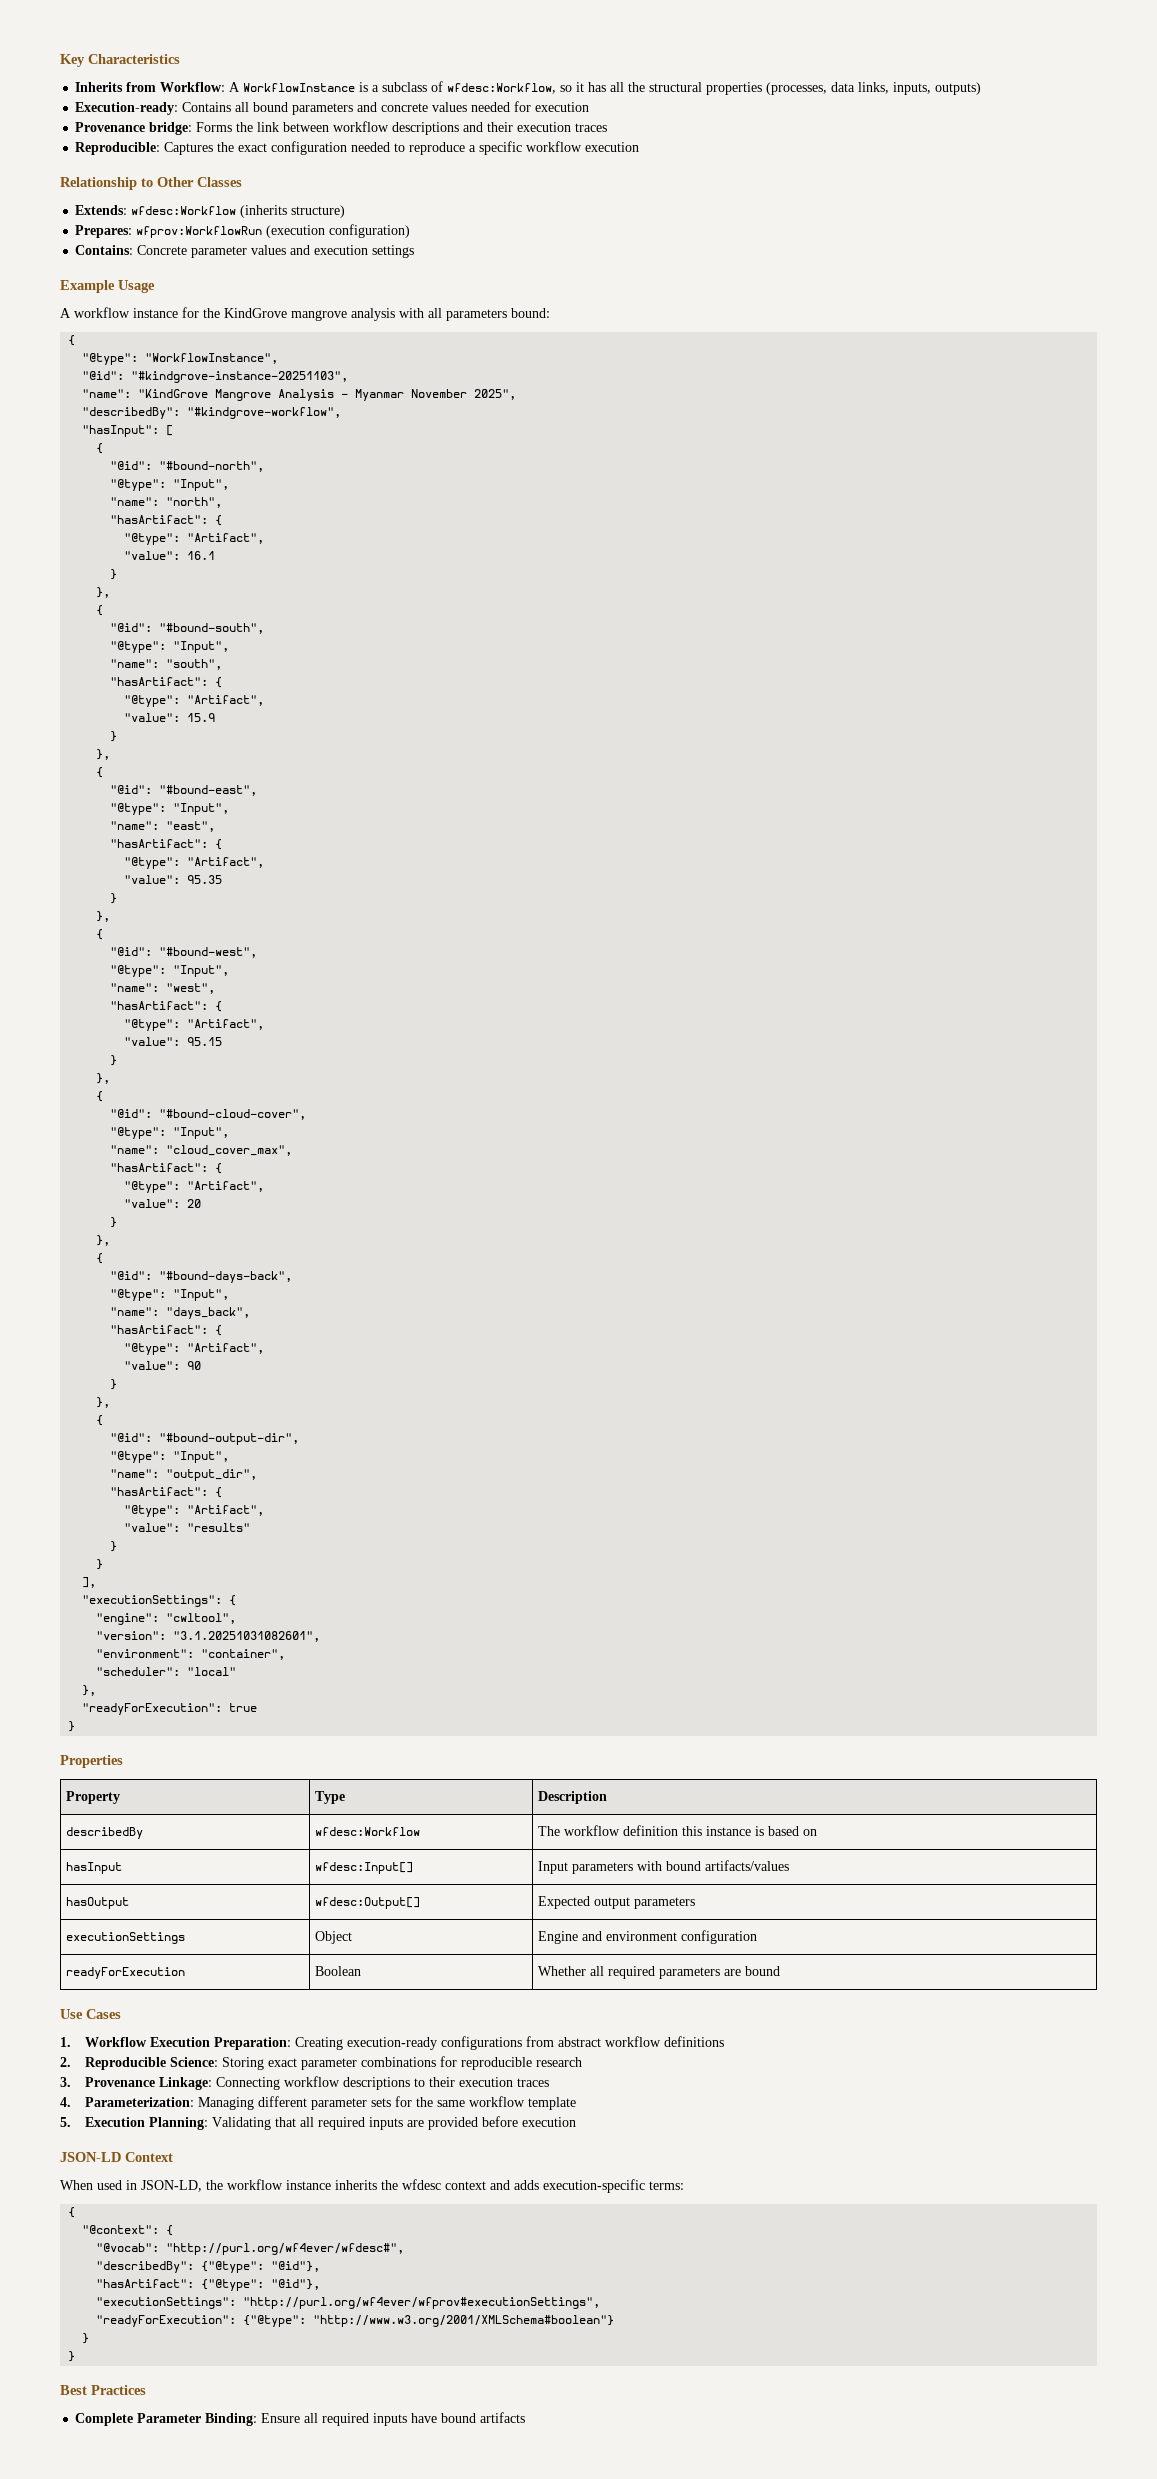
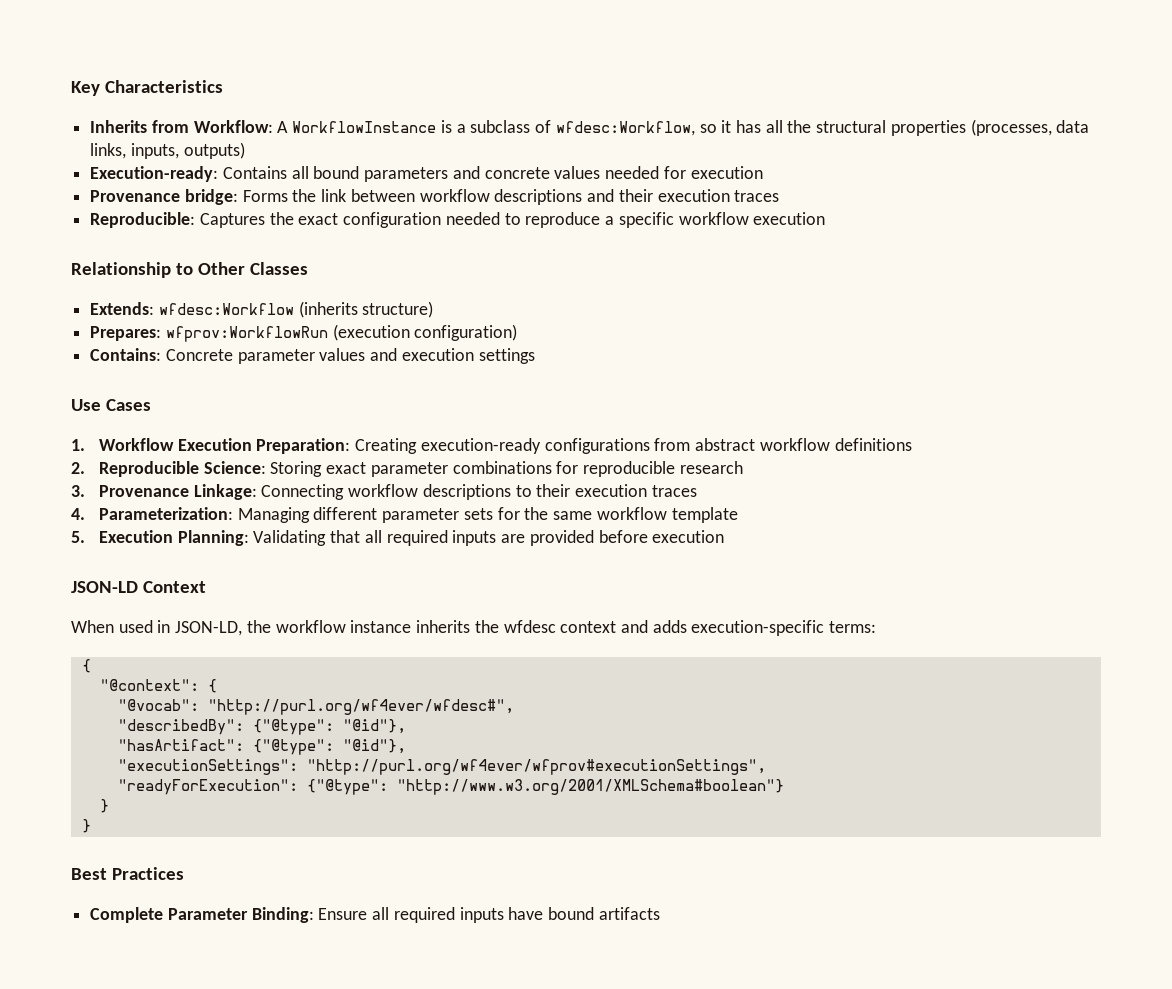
[60,280,155,293] [60,307,550,321] [68,335,76,346] [82,353,279,365] [82,371,349,383] [82,389,517,401] [82,407,342,419] [82,425,174,437] [96,443,104,454] [110,461,265,472] [110,479,230,491] [110,497,223,508] [110,515,223,526] [124,533,265,545] [124,551,216,560] [110,569,118,580] [96,587,111,598] [96,605,104,616] [110,623,265,634] [110,641,230,653] [110,659,223,670] [110,677,223,688] [124,695,265,707] [124,713,216,722] [110,731,118,742] [96,749,111,760] [96,767,104,778] [110,785,258,796] [110,803,230,815] [110,821,216,832] [110,839,223,850] [124,857,265,869] [124,875,223,884] [110,893,118,904] [96,911,111,922] [96,929,104,940] [110,947,258,958] [110,965,230,977] [110,983,216,994] [110,1001,223,1012] [124,1019,265,1031] [124,1037,223,1046] [110,1055,118,1066] [96,1073,111,1084] [96,1091,104,1102] [110,1109,307,1120] [110,1127,230,1139] [110,1145,293,1156] [110,1163,223,1174] [124,1181,265,1193] [124,1199,202,1208] [110,1217,118,1228] [96,1235,111,1246] [96,1253,104,1264] [110,1271,293,1283] [110,1289,230,1301] [110,1307,251,1319] [110,1325,223,1336] [124,1343,265,1355] [124,1361,202,1370] [110,1379,118,1390] [96,1397,111,1408] [96,1415,104,1426] [110,1433,300,1445] [110,1451,230,1463] [110,1469,258,1481] [110,1487,223,1498] [124,1505,265,1517] [124,1523,251,1532] [110,1541,118,1552] [96,1559,104,1570] [82,1577,97,1588] [82,1595,237,1607] [96,1613,237,1625] [96,1631,321,1642] [96,1649,286,1660] [96,1667,237,1676] [82,1685,97,1696] [82,1703,258,1715] [68,1721,76,1732] [60,1755,123,1768] [66,1791,121,1804] [315,1791,346,1804] [538,1791,608,1804] [66,1827,144,1839] [315,1827,421,1836] [538,1825,818,1836] [66,1862,123,1874] [315,1862,414,1874] [538,1860,790,1874] [66,1897,130,1909] [315,1897,421,1909] [538,1896,696,1909] [66,1932,186,1944] [315,1931,353,1944] [538,1930,758,1944] [66,1967,186,1979] [315,1966,362,1976] [538,1966,781,1979] // Example Usage // A workflow instance for the KindGrove mangrove analysis with all parameters bound: // { // "@type": "WorkflowInstance", // "@id": "#kindgrove-instance-20251103", // "name": "KindGrove Mangrove Analysis - Myanmar November 2025", // "describedBy": "#kindgrove-workflow", // "hasInput": [ // { // "@id": "#bound-north", // "@type": "Input", // "name": "north", // "hasArtifact": { // "@type": "Artifact", // "value": 16.1 // } // }, // { // "@id": "#bound-south", // "@type": "Input", // "name": "south", // "hasArtifact": { // "@type": "Artifact", // "value": 15.9 // } // }, // { // "@id": "#bound-east", // "@type": "Input", // "name": "east", // "hasArtifact": { // "@type": "Artifact", // "value": 95.35 // } // }, // { // "@id": "#bound-west", // "@type": "Input", // "name": "west", // "hasArtifact": { // "@type": "Artifact", // "value": 95.15 // } // }, // { // "@id": "#bound-cloud-cover", // "@type": "Input", // "name": "cloud_cover_max", // "hasArtifact": { // "@type": "Artifact", // "value": 20 // } // }, // { // "@id": "#bound-days-back", // "@type": "Input", // "name": "days_back", // "hasArtifact": { // "@type": "Artifact", // "value": 90 // } // }, // { // "@id": "#bound-output-dir", // "@type": "Input", // "name": "output_dir", // "hasArtifact": { // "@type": "Artifact", // "value": "results" // } // } // ], // "executionSettings": { // "engine": "cwltool", // "version": "3.1.20251031082601", // "environment": "container", // "scheduler": "local" // }, // "readyForExecution": true // } // Properties // Property | Type | Description // describedBy | wfdesc:Workflow | The workflow definition this instance is based on // hasInput | wfdesc:Input[] | Input parameters with bound artifacts/values // hasOutput | wfdesc:Output[] | Expected output parameters // executionSettings | Object | Engine and environment configuration // readyForExecution | Boolean | Whether all required parameters are bound -> (535, 356) none

